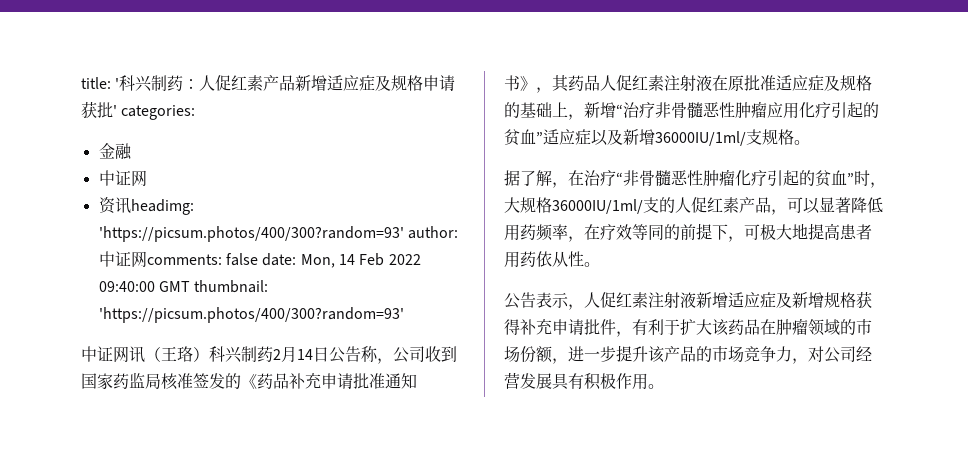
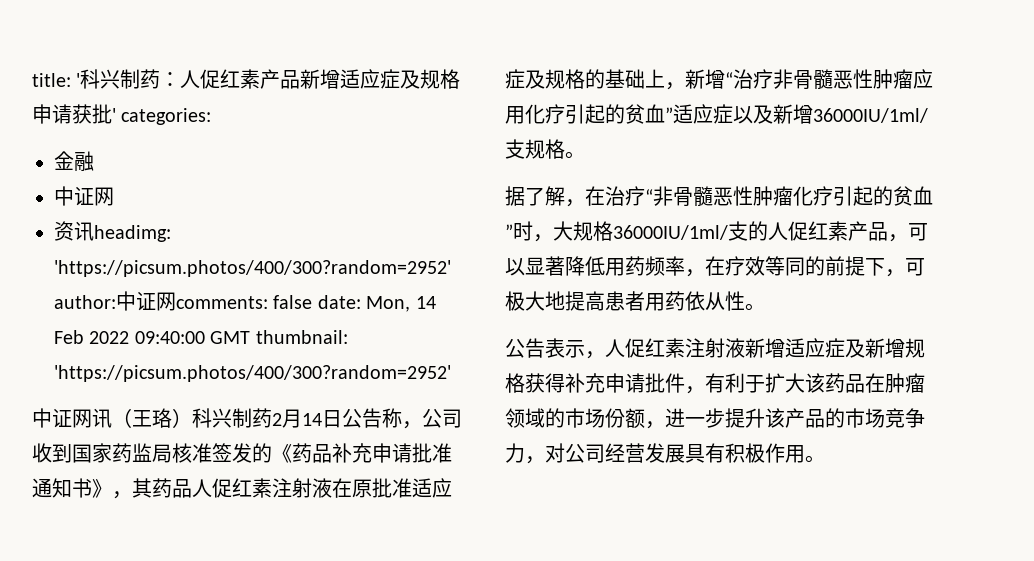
[98,226,404,242] 'https://picsum.photos/400/300?random=93' -> [54,260,451,277] 'https://picsum.photos/400/300?random=2952'
[98,307,404,323] 'https://picsum.photos/400/300?random=93' -> [54,365,451,382] 'https://picsum.photos/400/300?random=2952'

